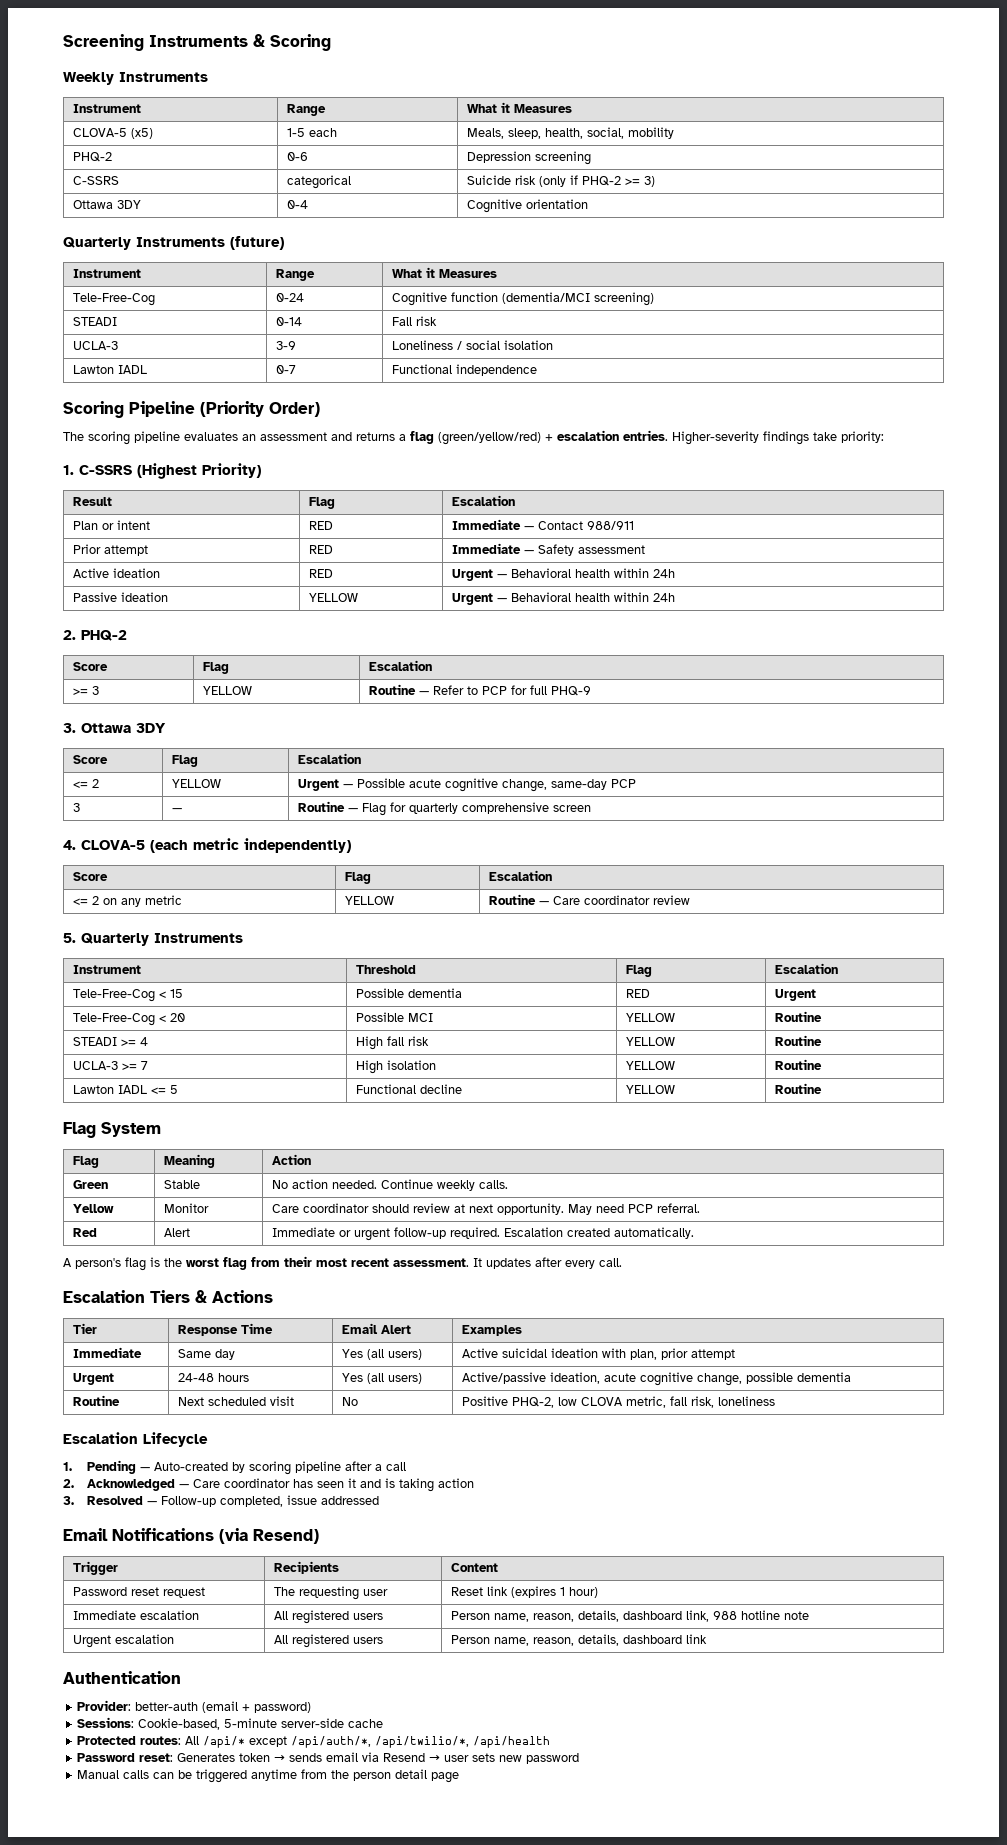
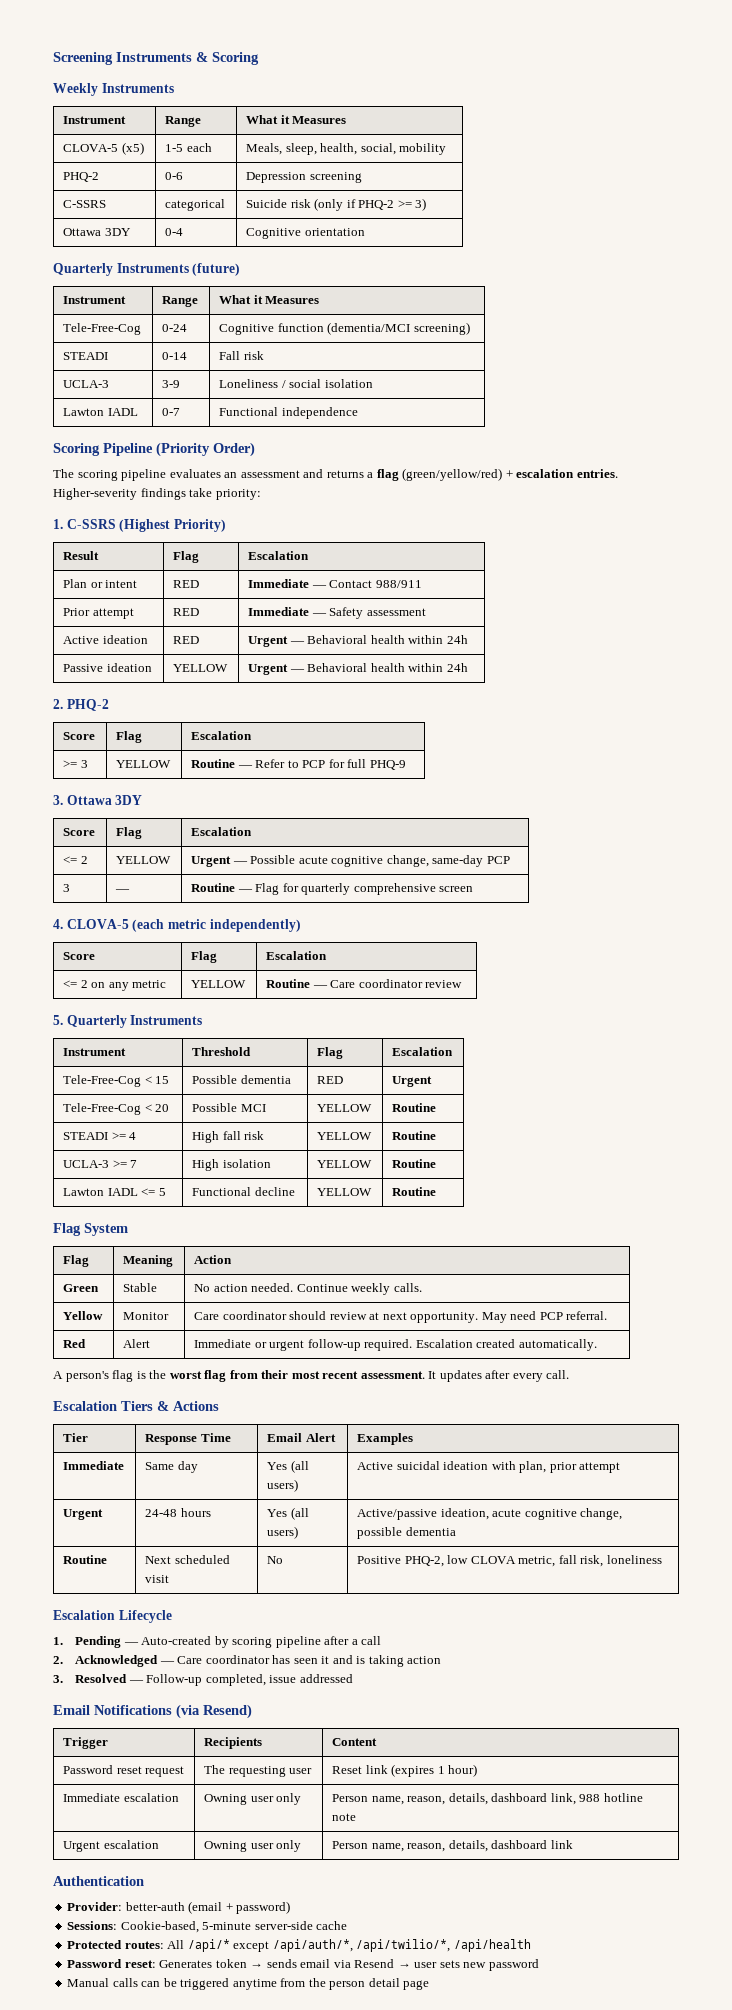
[273,1610,383,1624] All registered users -> [204,1793,302,1805] Owning user only
[273,1634,383,1648] All registered users -> [204,1840,302,1852] Owning user only

